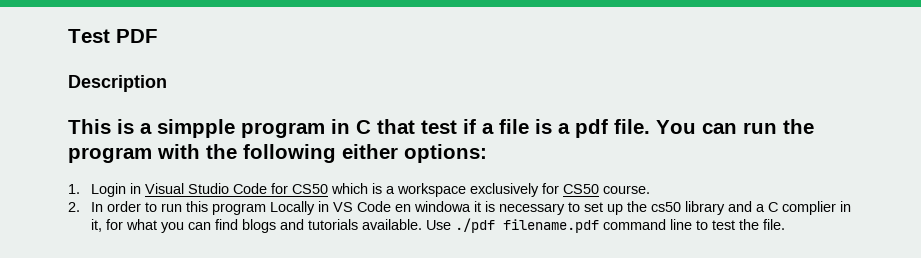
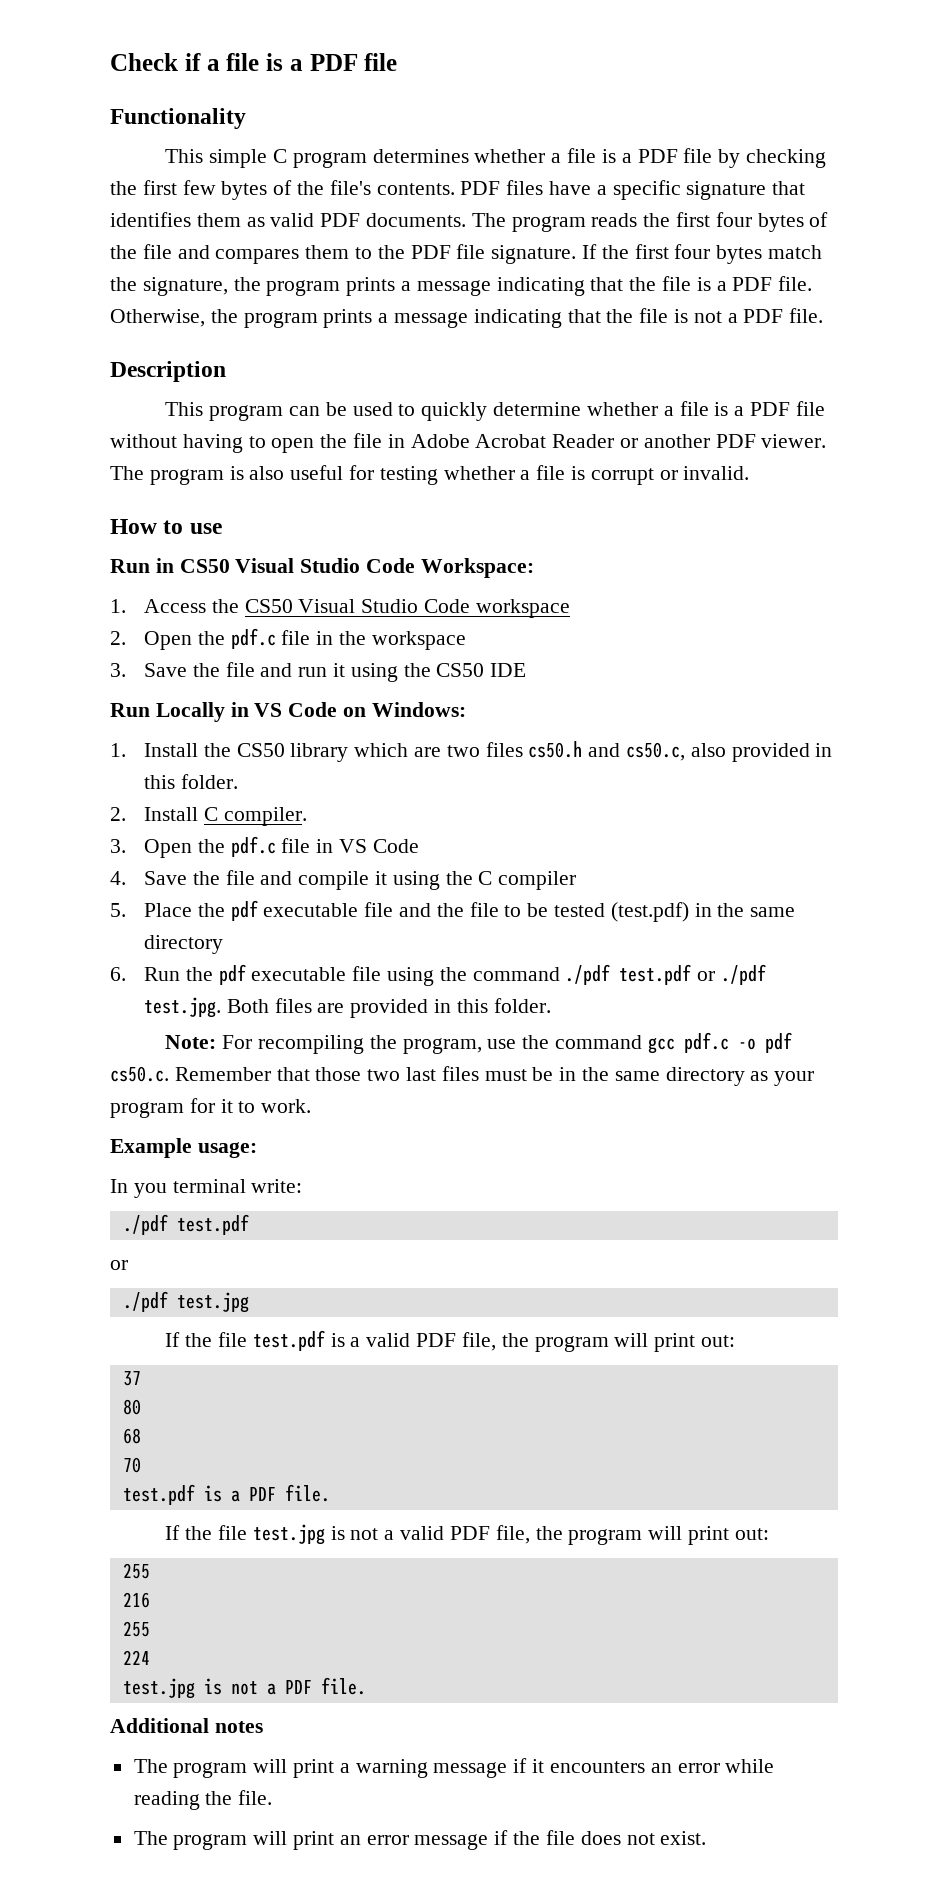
[68,29,158,43] [68,75,167,92] [68,119,457,138] Test PDF // Description // This is a simpple program in C that test -> [110,53,178,71] Check
[575,119,814,138] [68,144,487,163] [68,183,650,197] [68,201,851,215] [90,218,785,233] pdf file. You can run the program with the following either options: // 1. Login in Visual Studio Code for CS50 which is a workspace exclusively for CS50 course. // 2. In order to run this program Locally in VS Code en windowa it is necessary to set up the cs50 library and a C complier in it, for what you can find blogs and tutorials available. Use ./pdf filename.pdf command line to test the file. -> [309,53,398,71] [110,108,246,129] [165,148,826,168] [110,180,806,200] [110,212,829,232] [110,244,823,264] [110,276,813,296] [110,308,824,328] [110,361,226,382] [165,401,825,421] [110,433,827,453] [110,465,750,485] [110,519,222,534] [110,558,534,578] [110,599,570,618] [110,628,466,650] [110,662,527,682] [110,702,466,722] [110,741,833,762] [143,774,238,789] [110,807,307,826] [110,836,419,858] [110,870,577,890] [110,900,796,922] [143,935,223,954] [110,964,766,986] [143,997,551,1018] [165,1032,792,1054] [110,1066,815,1086] [110,1098,312,1118] [110,1138,257,1158] [110,1179,303,1198] [122,1214,249,1235] [110,1260,128,1270] [122,1291,249,1313] [165,1330,735,1352] [122,1371,141,1386] [122,1399,141,1415] [122,1428,141,1444] [122,1457,141,1473] [122,1484,330,1505] [165,1524,769,1545] [122,1563,150,1579] [122,1592,150,1608] [122,1621,150,1637] [122,1650,150,1665] [122,1677,366,1699] [110,1718,263,1733] [133,1758,775,1778] [133,1790,273,1810] [133,1830,707,1850] PDF file // Functionality // This simple C program determines whether a file is a PDF file by checking the first few bytes of the file's contents. PDF files have a specific signature that identifies them as valid PDF documents. The program reads the first four bytes of the file and compares them to the PDF file signature. If the first four bytes match the signature, the program prints a message indicating that the file is a PDF file. Otherwise, the program prints a message indicating that the file is not a PDF file. // Description // This program can be used to quickly determine whether a file is a PDF file without having to open the file in Adobe Acrobat Reader or another PDF viewer. The program is also useful for testing whether a file is corrupt or invalid. // How to use // Run in CS50 Visual Studio Code Workspace: // 1. Access the CS50 Visual Studio Code workspace // 2. Open the pdf.c file in the workspace // 3. Save the file and run it using the CS50 IDE // Run Locally in VS Code on Windows: // 1. Install the CS50 library which are two files cs50.h and cs50.c, also provided in this folder. // 2. Install C compiler. // 3. Open the pdf.c file in VS Code // 4. Save the file and compile it using the C compiler // 5. Place the pdf executable file and the file to be tested (test.pdf) in the same directory // 6. Run the pdf executable file using the command ./pdf test.pdf or ./pdf test.jpg. Both files are provided in this folder. // Note: For recompiling the program, use the command gcc pdf.c -o pdf cs50.c. Remember that those two last files must be in the same directory as your program for it to work. // Example usage: // In you terminal write: // ./pdf test.pdf // or // ./pdf test.jpg // If the file test.pdf is a valid PDF file, the program will print out: // 37 // 80 // 68 // 70 // test.pdf is a PDF file. // If the file test.jpg is not a valid PDF file, the program will print out: // 255 // 216 // 255 // 224 // test.jpg is not a PDF file. // Additional notes // The program will print a warning message if it encounters an error while reading the file. // The program will print an error message if the file does not exist.

